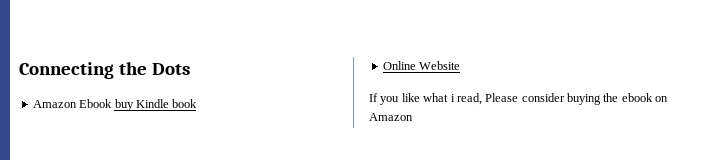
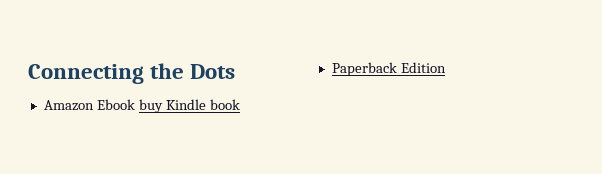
[382,61,461,70] [369,93,669,105] [369,113,413,121] Online Website // If you like what i read, Please consider buying the ebook on Amazon -> [331,62,446,76] Paperback Edition

